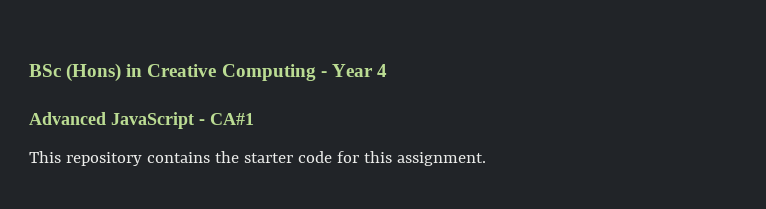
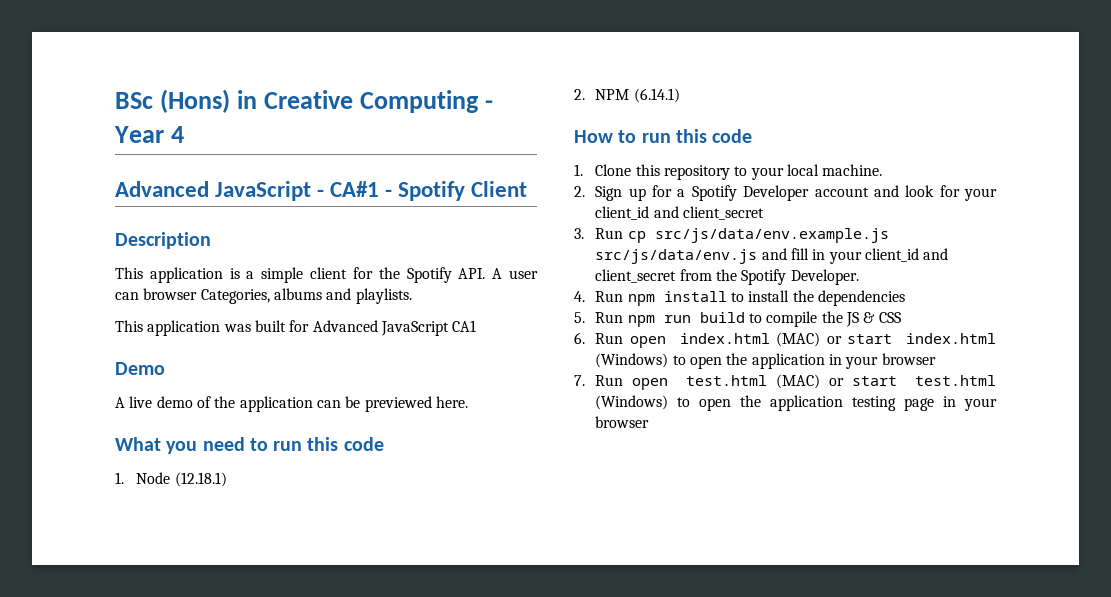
[29,151,486,166] // This repository contains the starter code for this assignment. -> [385,181,528,201] [115,232,211,249] [115,267,538,283] [115,288,412,304] [115,320,477,336] [115,362,165,375] [115,396,468,412] [115,437,384,454] [115,472,227,487] [574,88,680,103] [574,129,753,143] [574,164,883,180] [574,185,998,201] [595,206,764,220] [574,228,889,243] [595,248,949,264] [595,269,859,285] [574,290,905,306] [574,311,901,327] [574,332,996,348] [595,353,936,369] [574,374,997,390] [595,395,998,411] [595,416,650,428] - Spotify Client // Description // This application is a simple client for the Spotify API. A user can browser Categories, albums and playlists. // This application was built for Advanced JavaScript CA1 // Demo // A live demo of the application can be previewed here. // What you need to run this code // 1. Node (12.18.1) // 2. NPM (6.14.1) // How to run this code // 1. Clone this repository to your local machine. // 2. Sign up for a Spotify Developer account and look for your client_id and client_secret // 3. Run cp src/js/data/env.example.js src/js/data/env.js and fill in your client_id and client_secret from the Spotify Developer. // 4. Run npm install to install the dependencies // 5. Run npm run build to compile the JS & CSS // 6. Run open index.html (MAC) or start index.html (Windows) to open the application in your browser // 7. Run open test.html (MAC) or start test.html (Windows) to open the application testing page in your browser

